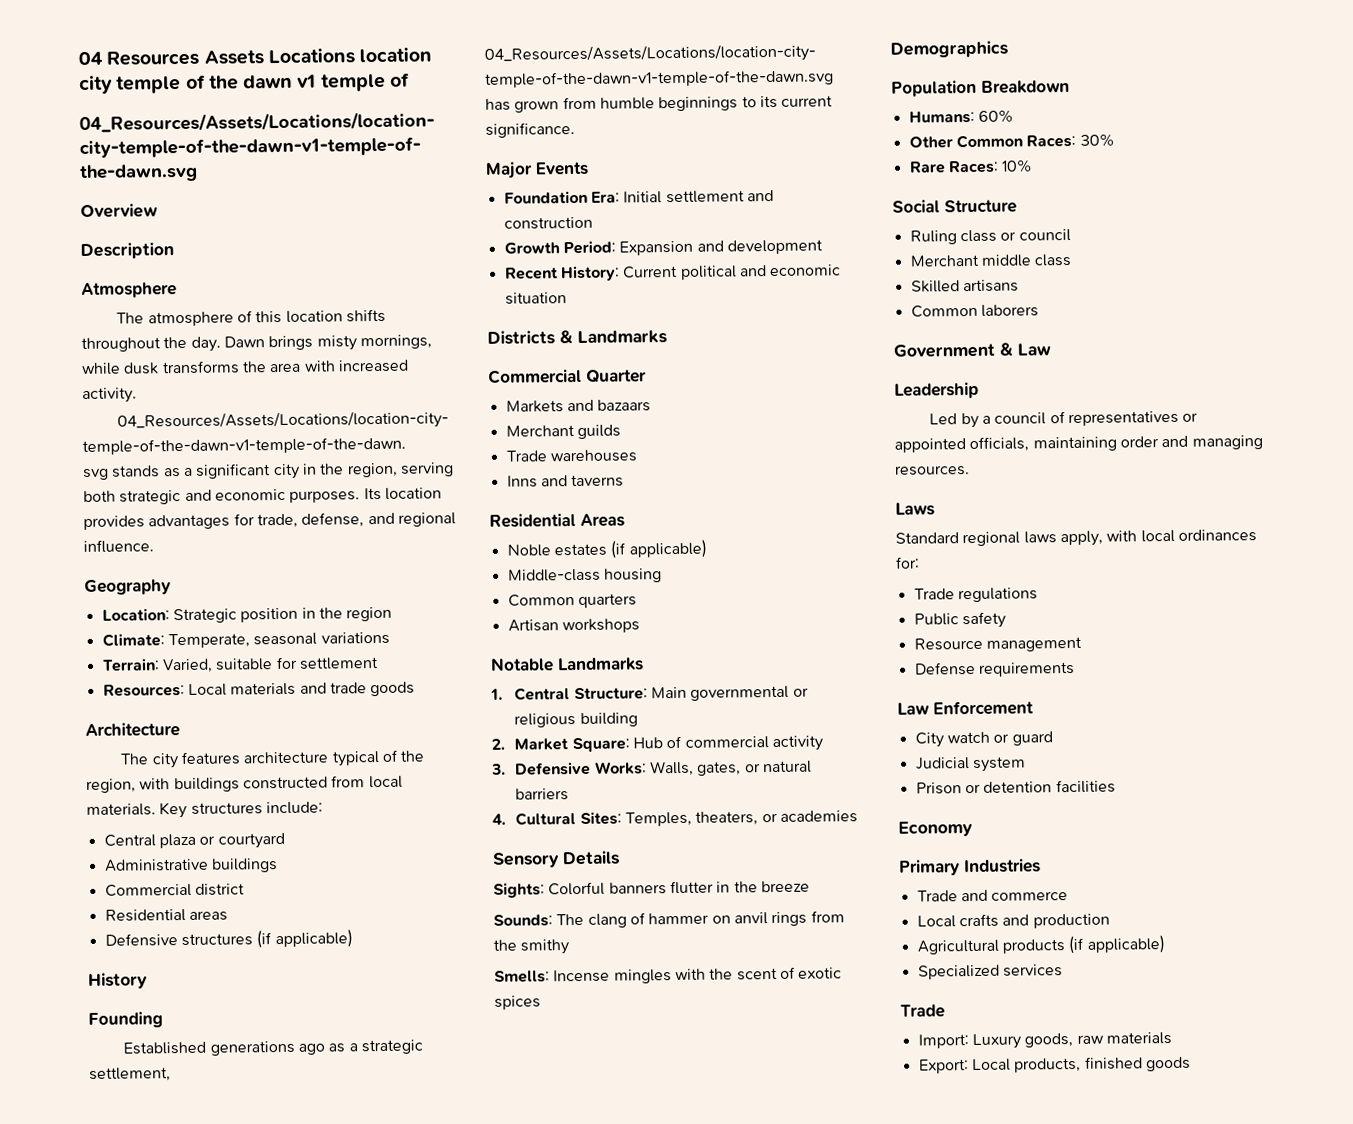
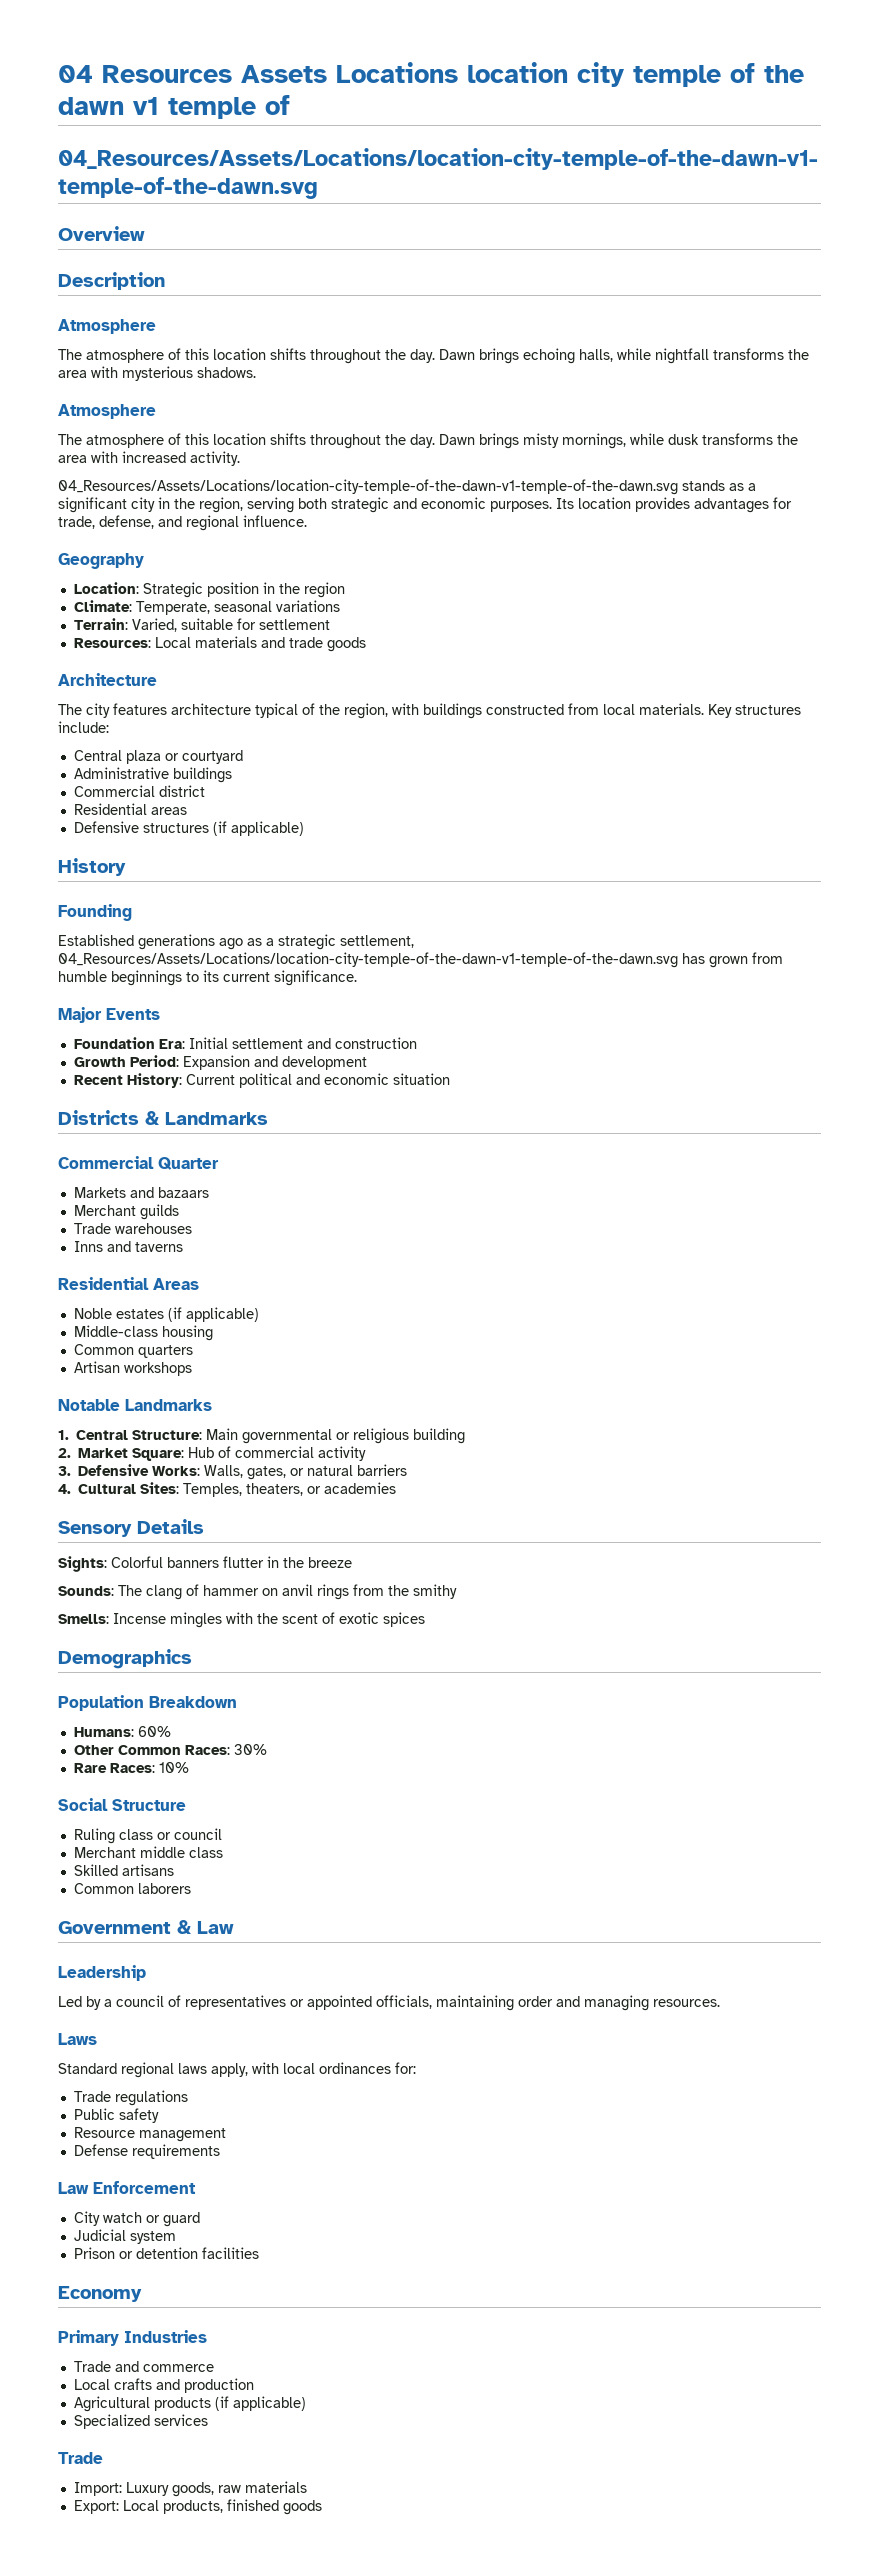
(177, 290) none -> [58,348,809,364] [58,366,256,381] [58,404,156,419] // The atmosphere of this location shifts throughout the day. Dawn brings echoing halls, while nightfall transforms the area with mysterious shadows. // Atmosphere

